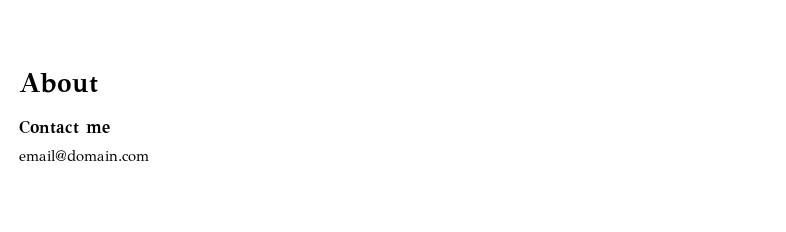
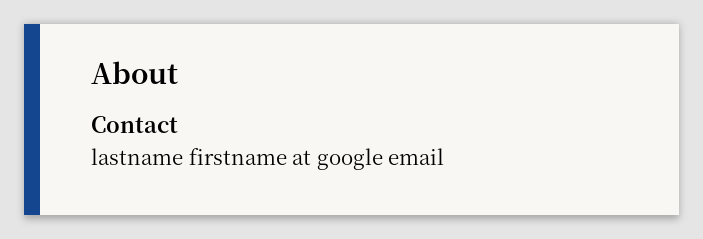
[86,124,110,133] [19,150,149,162] me // email@domain.com -> [91,148,445,170] // lastname firstname at google email

